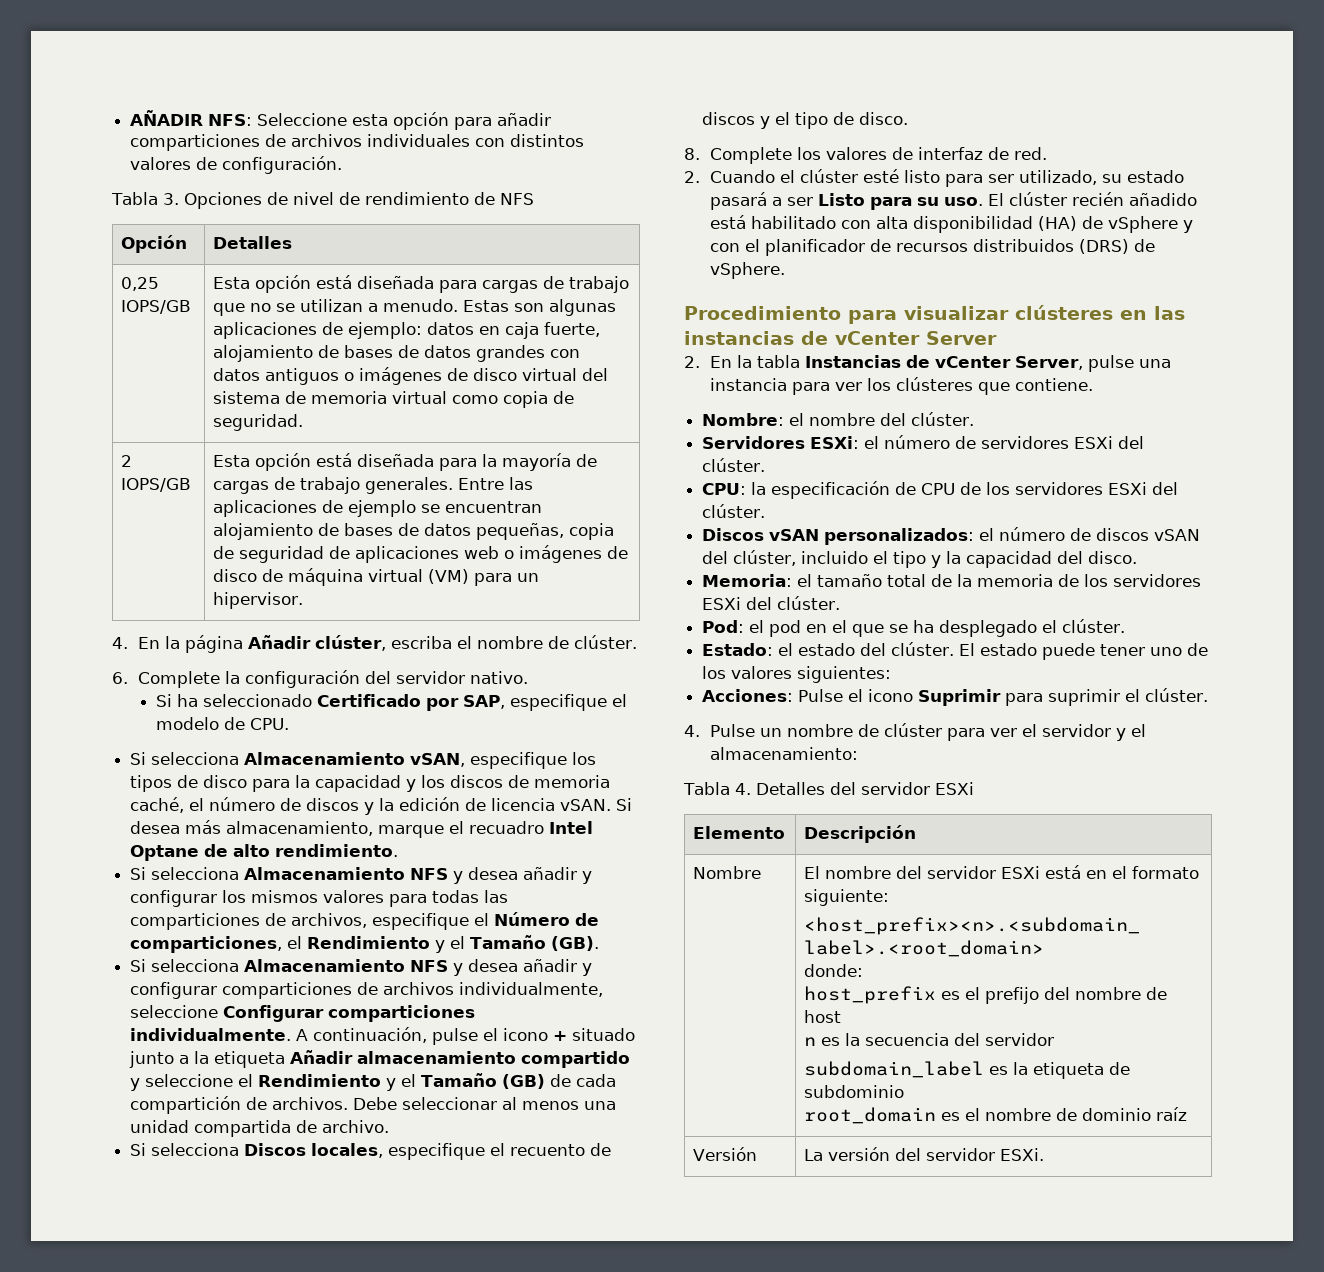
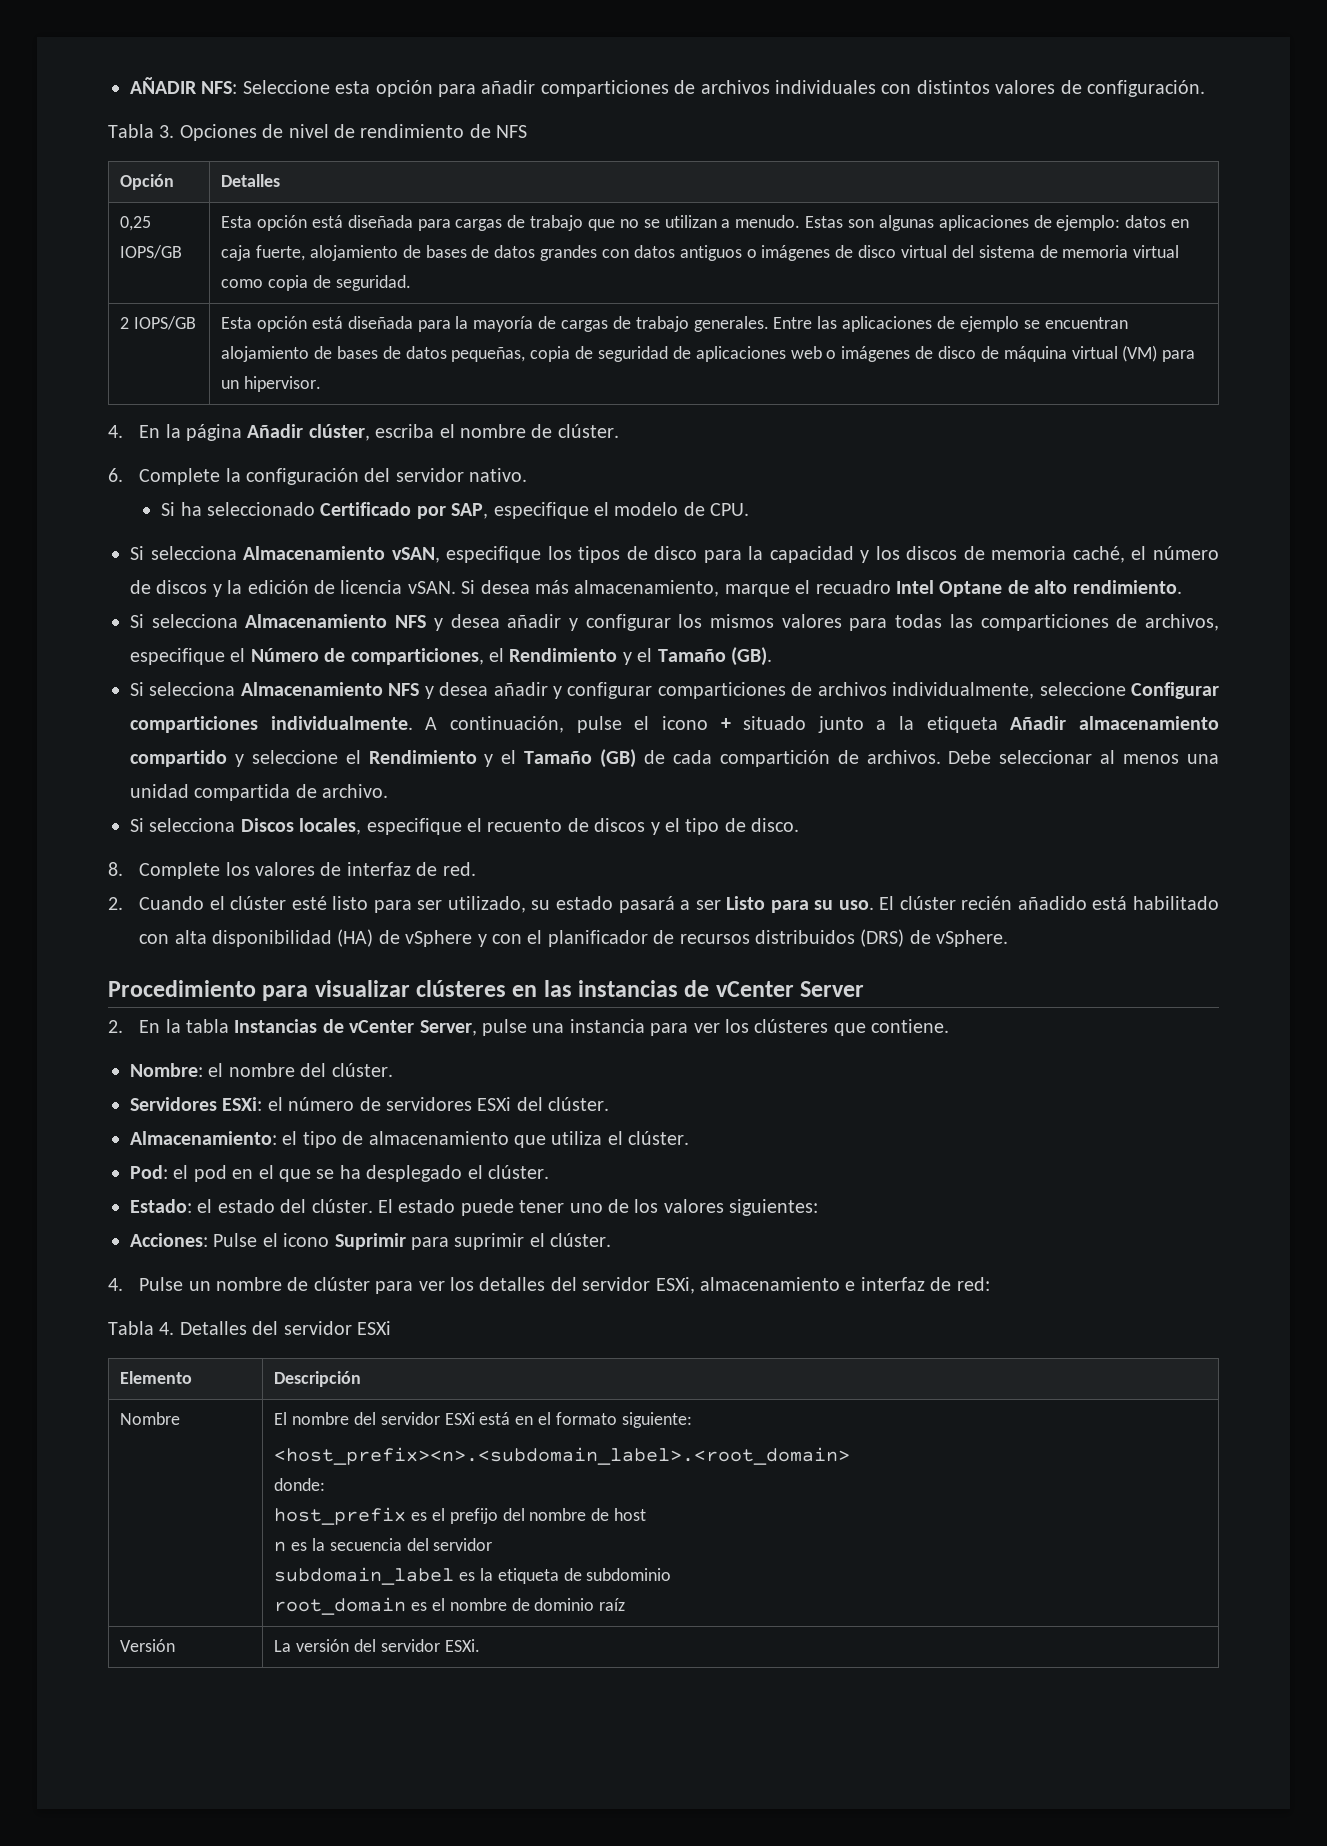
[702,481,1179,499] [702,504,766,518] [702,527,1201,545] [702,550,1138,568] [702,574,1202,587] [702,597,773,610] CPU: la especificación de CPU de los servidores ESXi del clúster. // Discos vSAN personalizados: el número de discos vSAN del clúster, incluido el tipo y la capacidad del disco. // Memoria: el tamaño total de la memoria de los servidores ESXi del -> [130,1131,623,1148] Almacenamiento: el tipo de almacenamiento que utiliza el
[1021,724,1146,741] [709,747,858,760] el servidor y el almacenamiento: -> [449,1277,990,1294] los detalles del servidor ESXi, almacenamiento e interfaz de red:

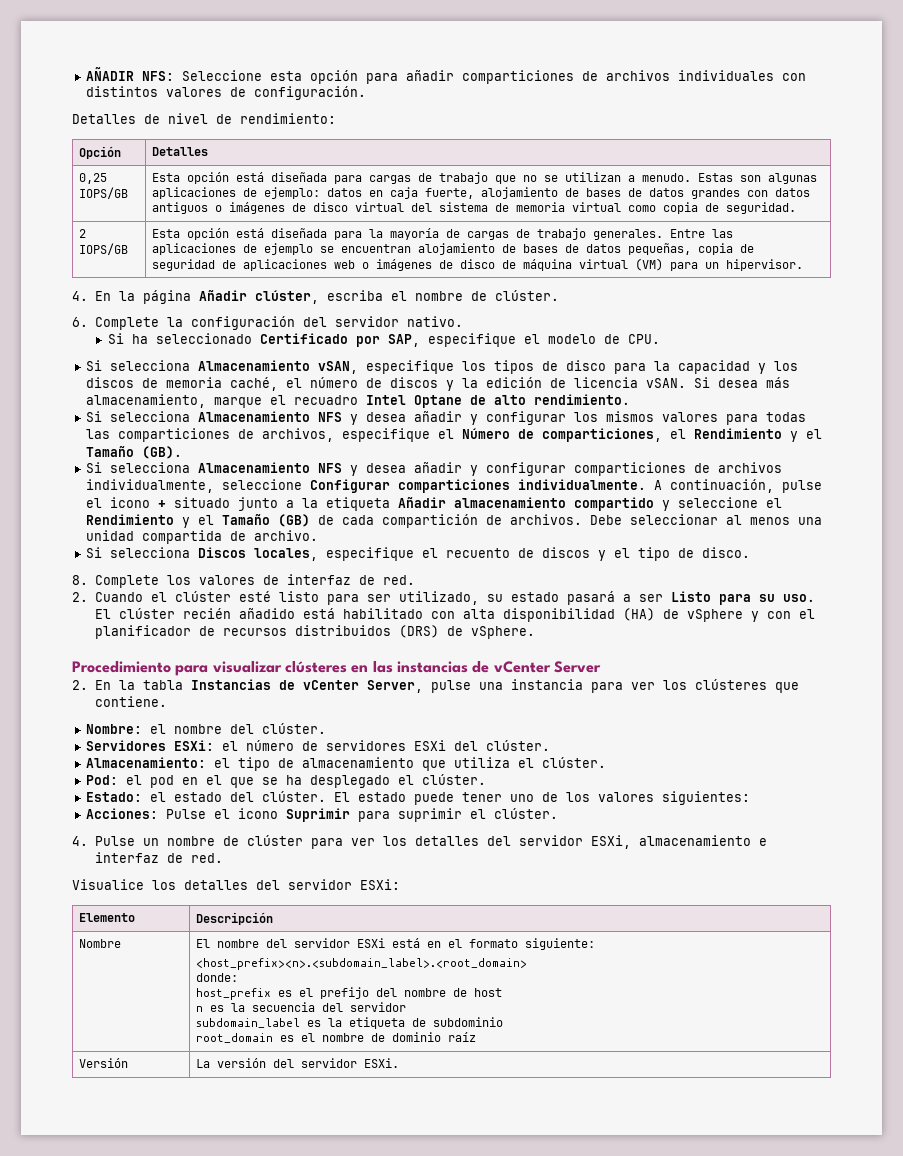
[108,124,528,141] Tabla 3. Opciones de nivel de rendimiento de NFS -> [72,113,336,124] Detalles de nivel de rendimiento:
[956,1277,990,1291] [108,1321,391,1335] red: // Tabla 4. Detalles del servidor ESXi -> [190,853,223,863] [72,879,400,890] red. // Visualice los detalles del servidor ESXi:

